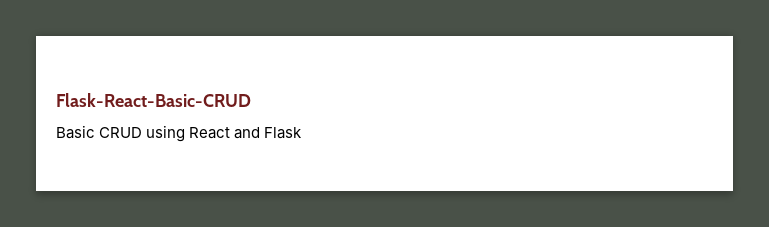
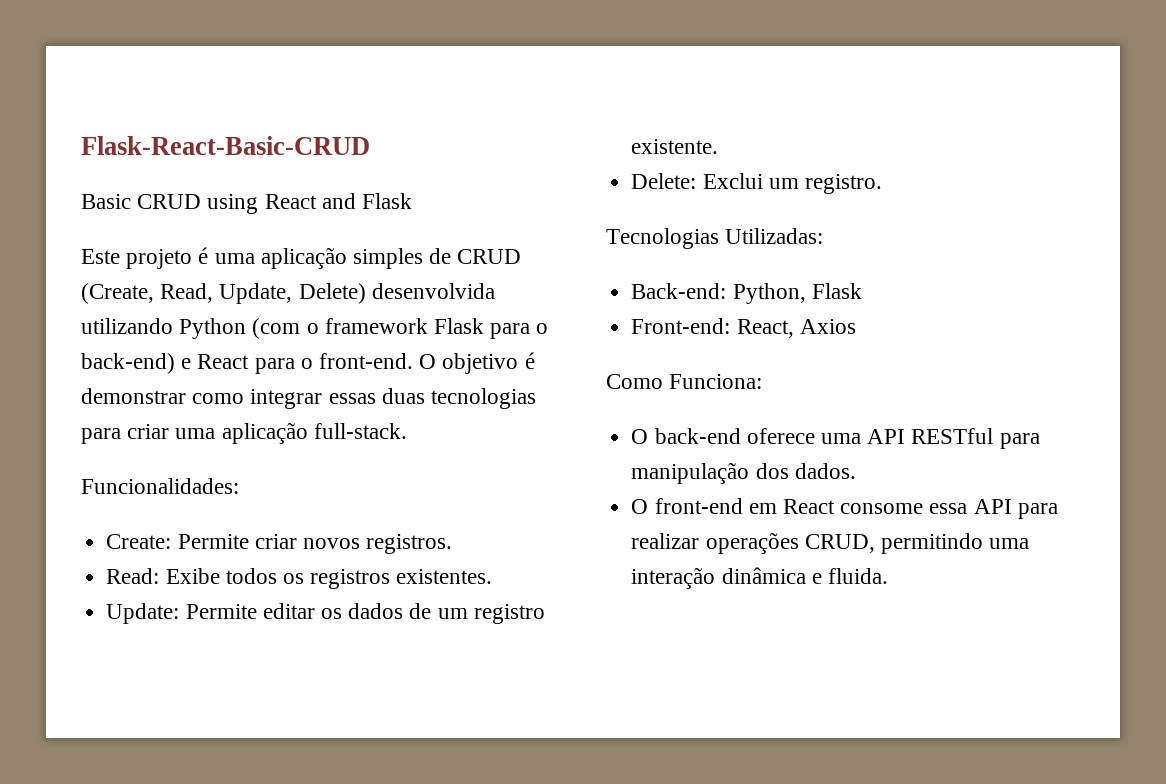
(303, 133) none -> [81,247,522,269] [81,283,495,304] [81,318,549,339] [81,352,535,374] [81,388,537,409] [81,422,407,444] [81,478,239,494] [106,534,453,554] [106,568,493,589] [106,603,545,624] [631,139,719,154] [631,173,882,194] [606,228,824,249] [631,283,862,304] [631,318,856,338] [606,374,763,389] [631,428,1040,449] [631,462,856,484] [631,498,1058,519] [631,532,1030,554] [631,567,888,589] // Este projeto é uma aplicação simples de CRUD (Create, Read, Update, Delete) desenvolvida utilizando Python (com o framework Flask para o back-end) e React para o front-end. O objetivo é demonstrar como integrar essas duas tecnologias para criar uma aplicação full-stack. // Funcionalidades: // Create: Permite criar novos registros. // Read: Exibe todos os registros existentes. // Update: Permite editar os dados de um registro existente. // Delete: Exclui um registro. // Tecnologias Utilizadas: // Back-end: Python, Flask // Front-end: React, Axios // Como Funciona: // O back-end oferece uma API RESTful para manipulação dos dados. // O front-end em React consome essa API para realizar operações CRUD, permitindo uma interação dinâmica e fluida.

